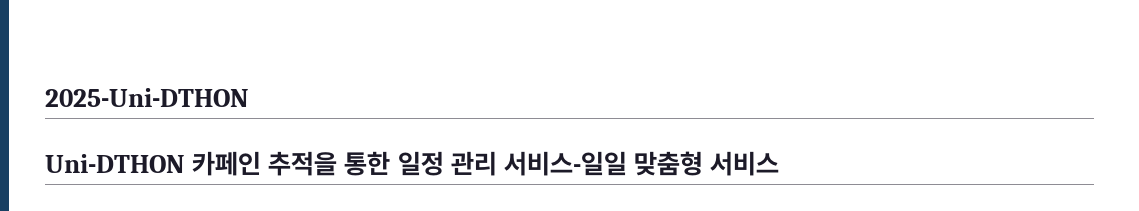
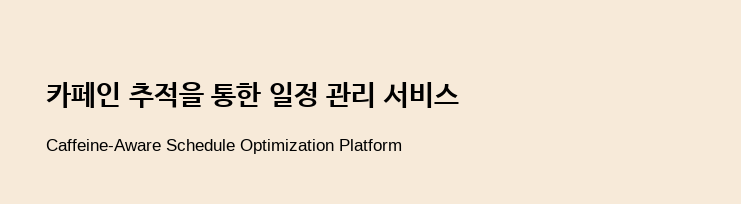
[45,88,249,107] [45,154,185,173] 2025-Uni-DTHON // Uni-DTHON -> (46, 95) none
[503,151,704,176] 서비스-일일 맞춤형 -> (377, 95) none
(780, 163) none -> [46,139,402,154] // Caffeine-Aware Schedule Optimization Platform

